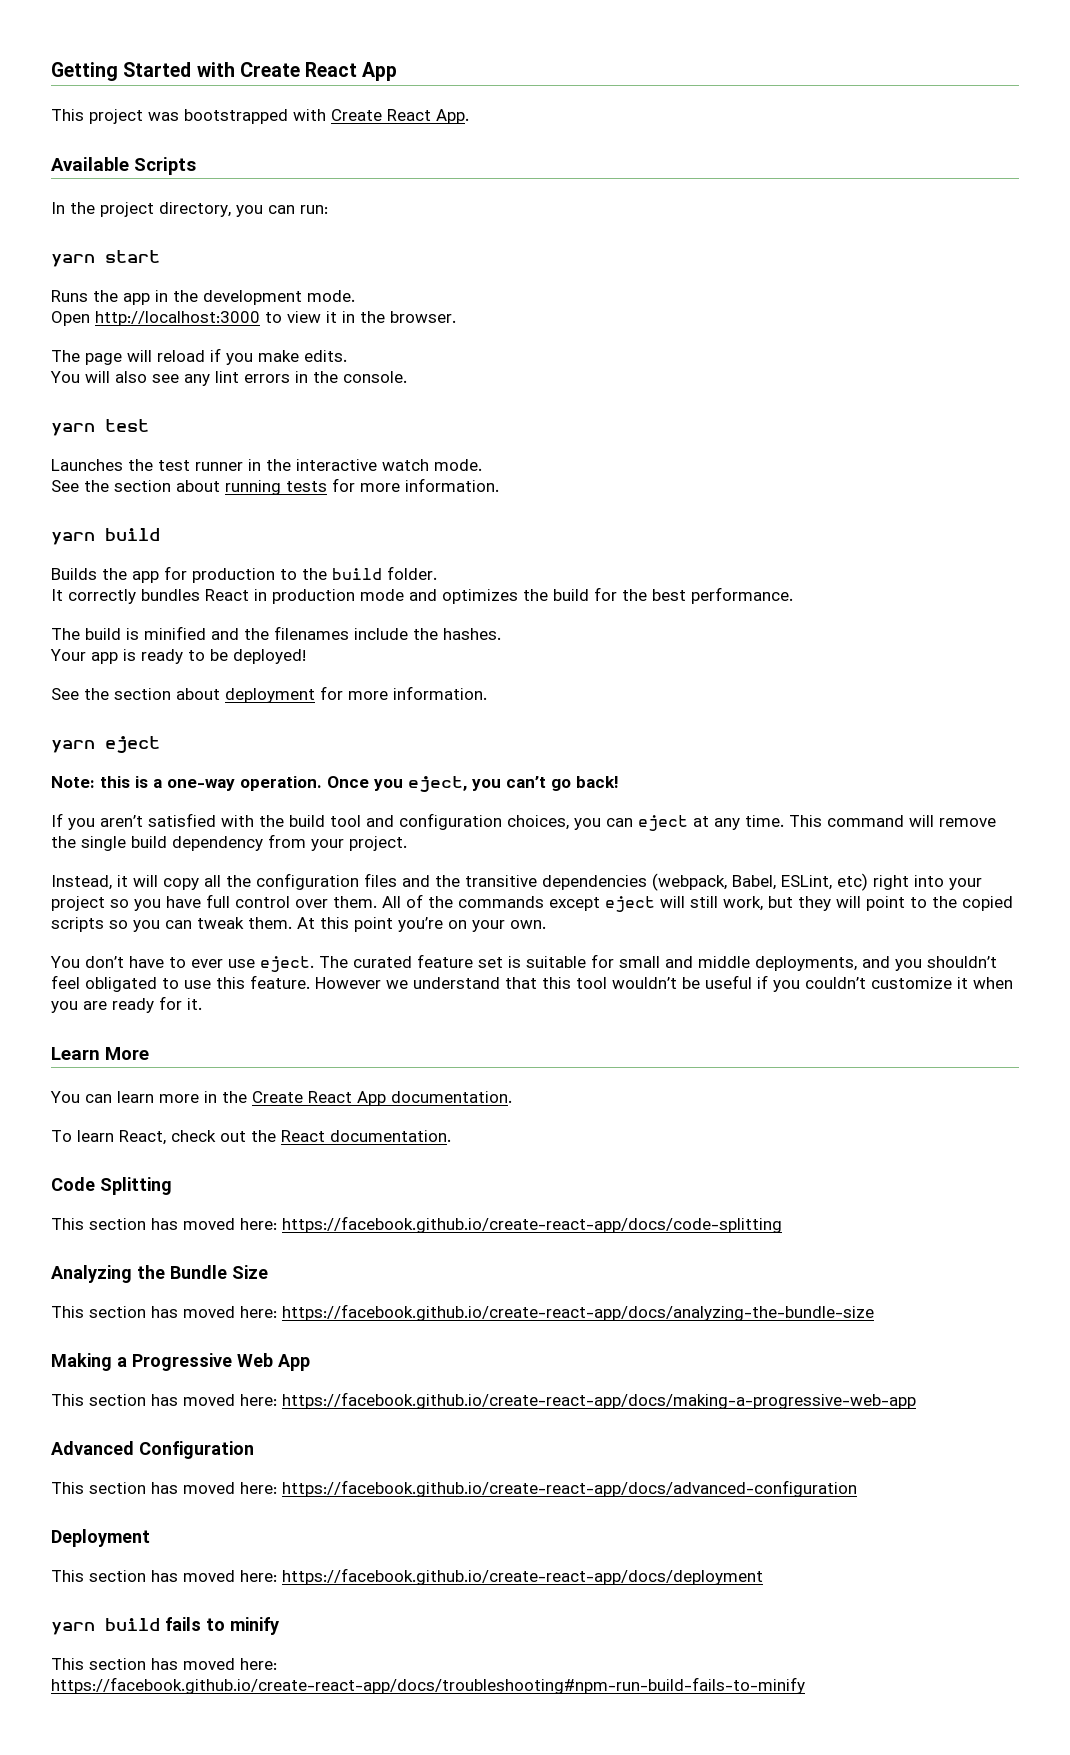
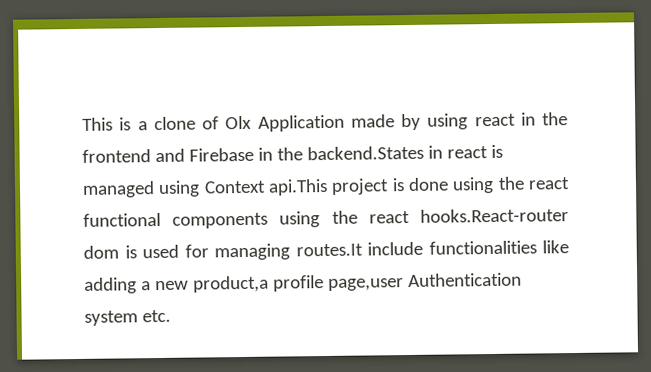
[51,62,398,81] [51,109,469,124] [51,157,196,175] [51,202,328,217] [51,250,160,267] [51,290,355,305] [51,311,456,326] [51,348,347,365] [50,371,407,386] [51,419,149,436] [51,459,482,471] [51,478,499,495] [51,528,160,545] [51,566,437,583] [51,587,793,604] [51,626,501,640] [50,649,306,664] [51,686,487,703] [51,736,160,753] [51,776,618,792] [51,813,996,831] [51,834,407,851] [51,873,982,891] [51,894,1013,912] [51,917,546,932] [50,954,997,972] [51,975,1013,992] [51,996,202,1013] [51,1047,149,1060] [50,1091,512,1106] [51,1130,451,1145] [51,1177,172,1195] [51,1216,782,1233] [51,1265,268,1283] [51,1304,874,1321] [51,1353,310,1371] [51,1392,916,1409] [51,1441,254,1459] [51,1480,857,1497] [51,1529,150,1547] [51,1568,763,1585] [51,1617,279,1635] [51,1658,277,1670] [51,1677,805,1694] Getting Started with Create React App // This project was bootstrapped with Create React App. // Available Scripts // In the project directory, you can run: // yarn start // Runs the app in the development mode. // Open http://localhost:3000 to view it in the browser. // The page will reload if you make edits. // You will also see any lint errors in the console. // yarn test // Launches the test runner in the interactive watch mode. // See the section about running tests for more information. // yarn build // Builds the app for production to the build folder. // It correctly bundles React in production mode and optimizes the build for the best performance. // The build is minified and the filenames include the hashes. // Your app is ready to be deployed! // See the section about deployment for more information. // yarn eject // Note: this is a one-way operation. Once you eject, you can’t go back! // If you aren’t satisfied with the build tool and configuration choices, you can eject at any time. This command will remove the single build dependency from your project. // Instead, it will copy all the configuration files and the transitive dependencies (webpack, Babel, ESLint, etc) right into your project so you have full control over them. All of the commands except eject will still work, but they will point to the copied scripts so you can tweak them. At this point you’re on your own. // You don’t have to ever use eject. The curated feature set is suitable for small and middle deployments, and you shouldn’t feel obligated to use this feature. However we understand that this tool wouldn’t be useful if you couldn’t customize it when you are ready for it. // Learn More // You can learn more in the Create React App documentation. // To learn React, check out the React documentation. // Code Splitting // This section has moved here: https://facebook.github.io/create-react-app/docs/code-splitting // Analyzing the Bundle Size // This section has moved here: https://facebook.github.io/create-react-app/docs/analyzing-the-bundle-size // Making a Progressive Web App // This section has moved here: https://facebook.github.io/create-react-app/docs/making-a-progressive-web-app // Advanced Configuration // This section has moved here: https://facebook.github.io/create-react-app/docs/advanced-configuration // Deployment // This section has moved here: https://facebook.github.io/create-react-app/docs/deployment // yarn build fails to minify // This section has moved here: https://facebook.github.io/create-react-app/docs/troubleshooting#npm-run-build-fails-to-minify -> [82,112,568,132] [82,144,503,163] [82,176,570,198] [83,208,569,229] [83,240,569,261] [84,272,522,294] [84,309,171,326] This is a clone of Olx Application made by using react in the frontend and Firebase in the backend.States in react is managed using Context api.This project is done using the react functional components using the react hooks.React-router dom is used for managing routes.It include functionalities like adding a new product,a profile page,user Authentication system etc.

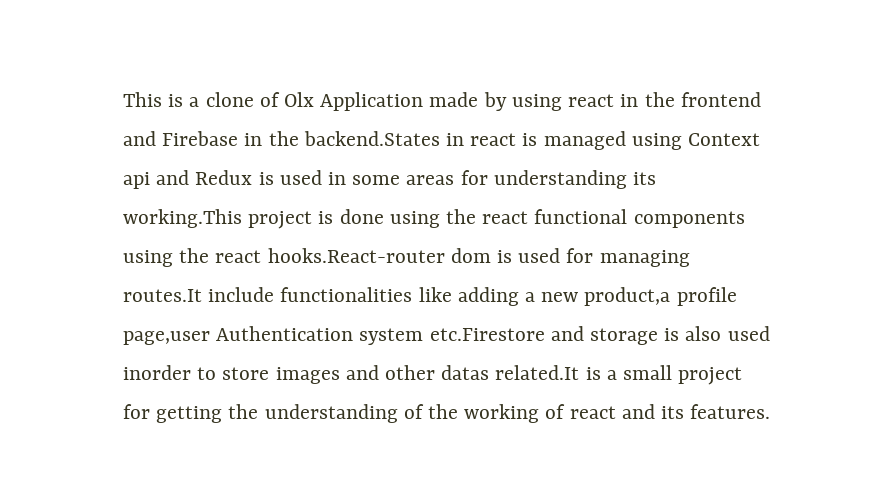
[268,178,328,196] api.This -> [123,170,657,189] [123,209,242,228] api and Redux is used in some areas for understanding its working.This
[141,309,171,323] etc. -> [429,326,770,345] [123,365,743,385] [123,404,771,423] etc.Firestore and storage is also used inorder to store images and other datas related.It is a small project for getting the understanding of the working of react and its features.

